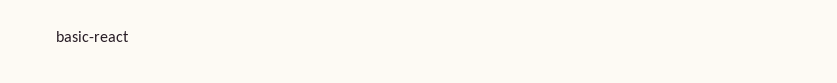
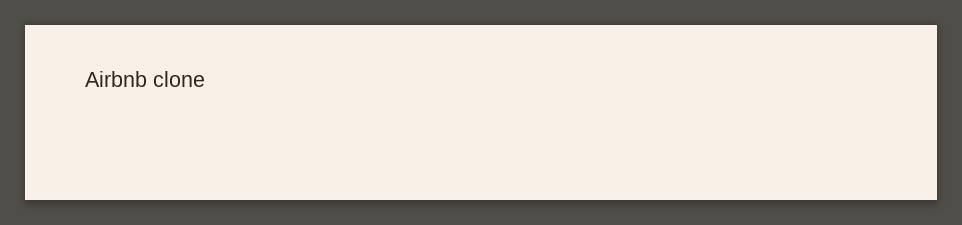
[56,31,129,42] basic-react -> [85,71,205,87] Airbnb clone

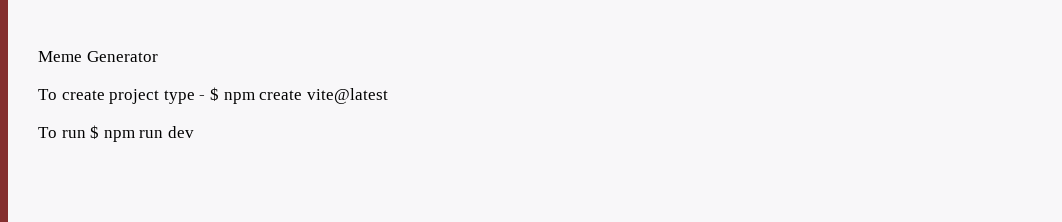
[85,71,205,87] Airbnb clone -> [38,51,158,62] [38,87,388,104] [38,125,194,142] Meme Generator // To create project type - $ npm create vite@latest // To run $ npm run dev

